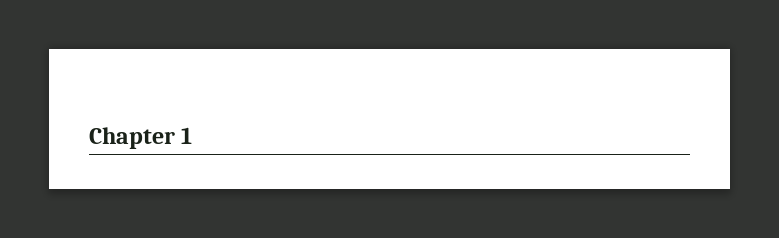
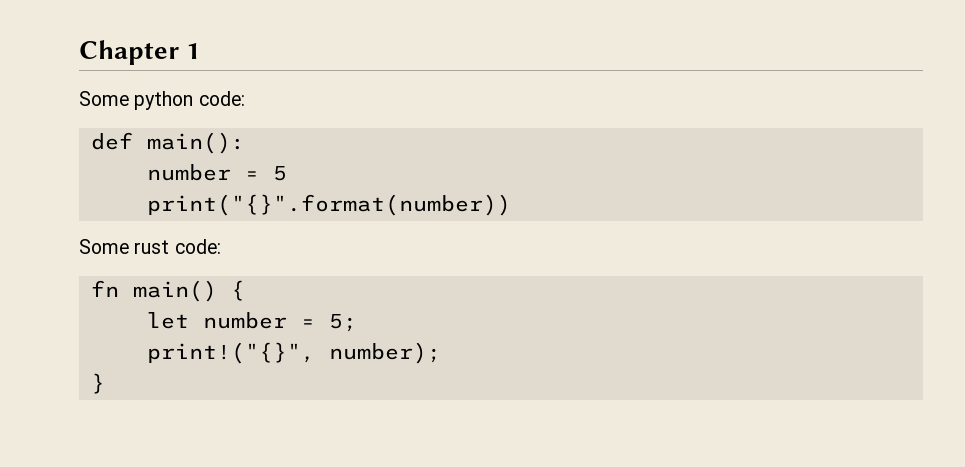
(193, 135) none -> [79,91,245,110] [90,132,245,154] [146,164,287,181] [146,194,511,216] [79,239,221,254] [90,280,245,302] [146,312,357,332] [146,342,441,364] [90,373,105,394] // Some python code: // def main(): // number = 5 // print("{}".format(number)) // Some rust code: // fn main() { // let number = 5; // print!("{}", number); // }

